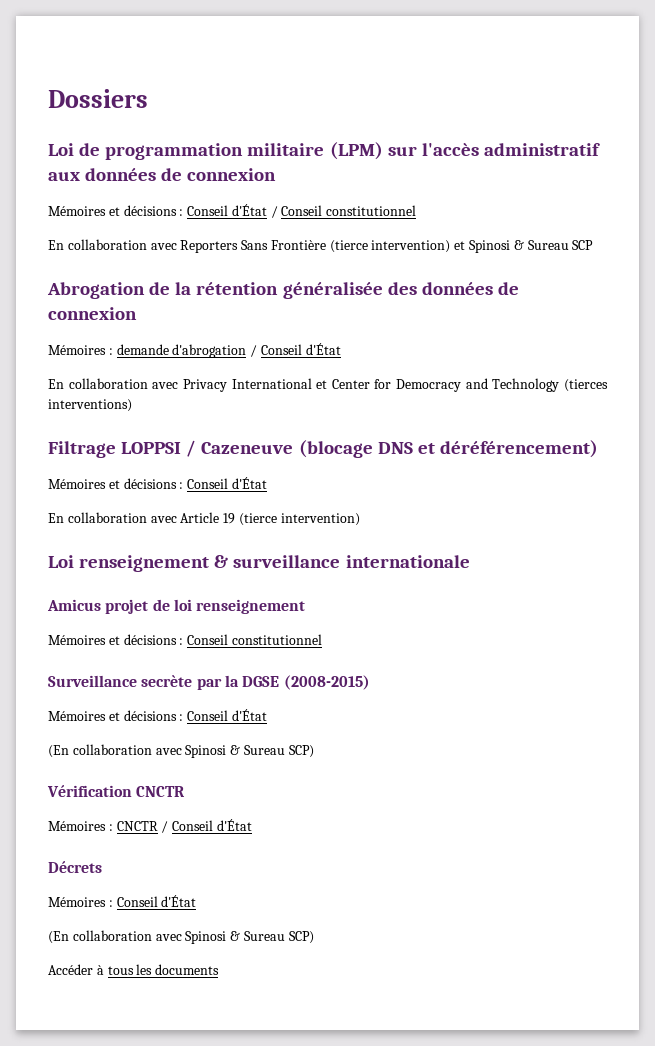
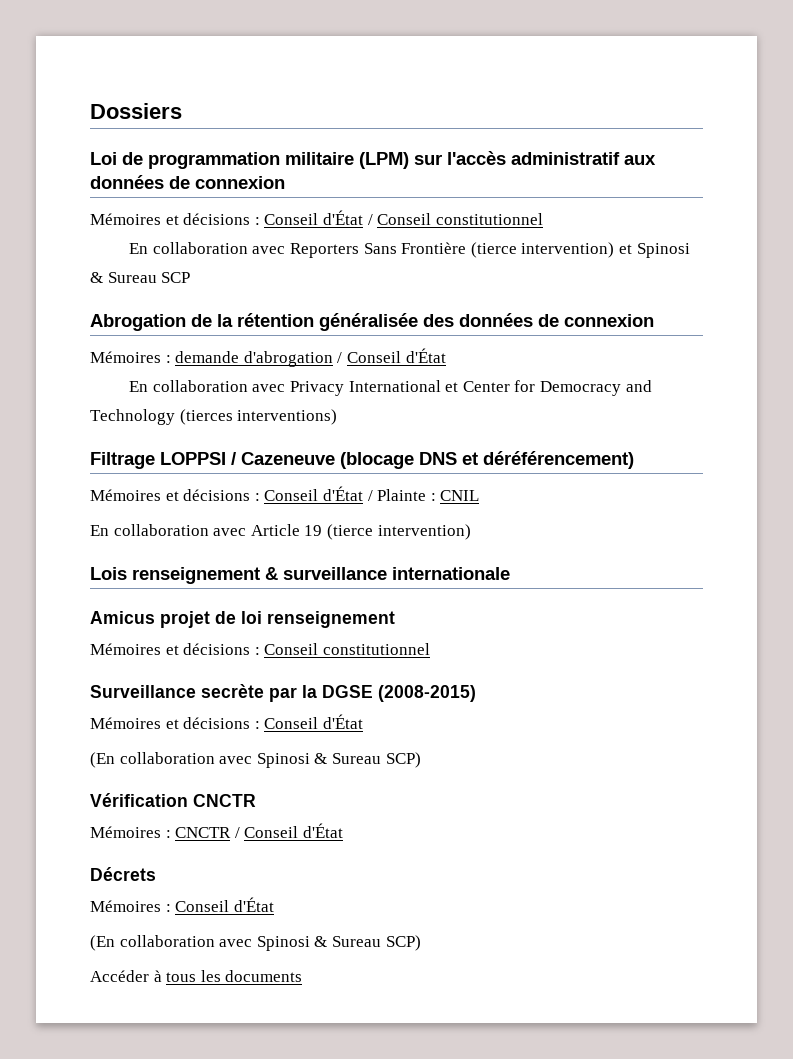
(267, 483) none -> [367,489,480,501] / Plainte : CNIL
[48,555,74,568] Loi -> [90,567,127,580] Lois

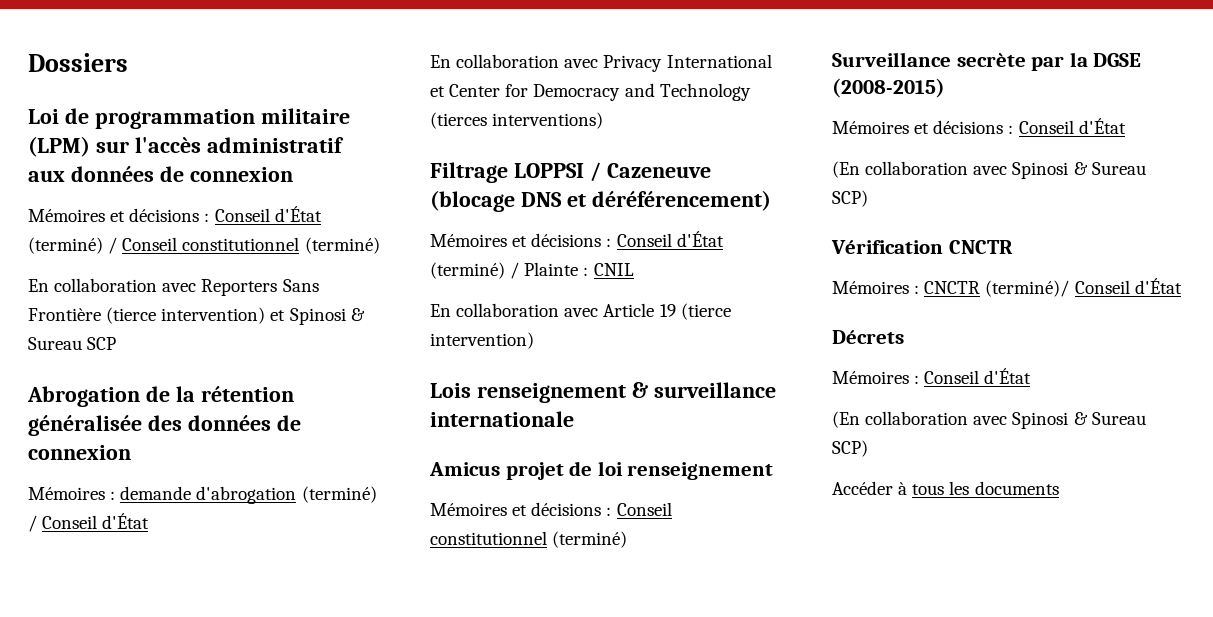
(363, 217) none -> [28,237,103,254] (terminé)
(543, 219) none -> [304,237,380,254] (terminé)
(333, 359) none -> [301,486,377,503] (terminé)
(363, 493) none -> [430,262,505,279] (terminé)
(430, 649) none -> [552,531,628,548] (terminé)
[234,827,240,838] / -> [985,280,1070,297] (terminé)/

